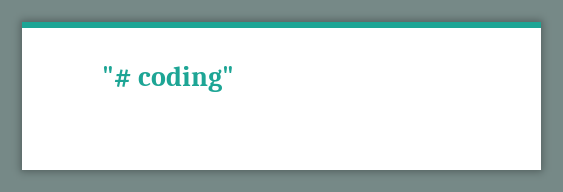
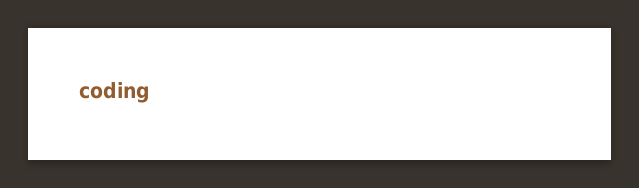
[102,66,235,92] "# coding" -> [79,82,150,103] coding

